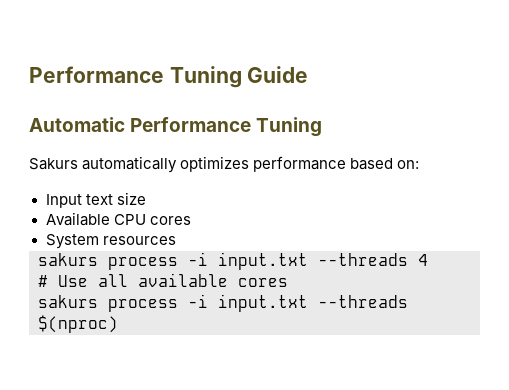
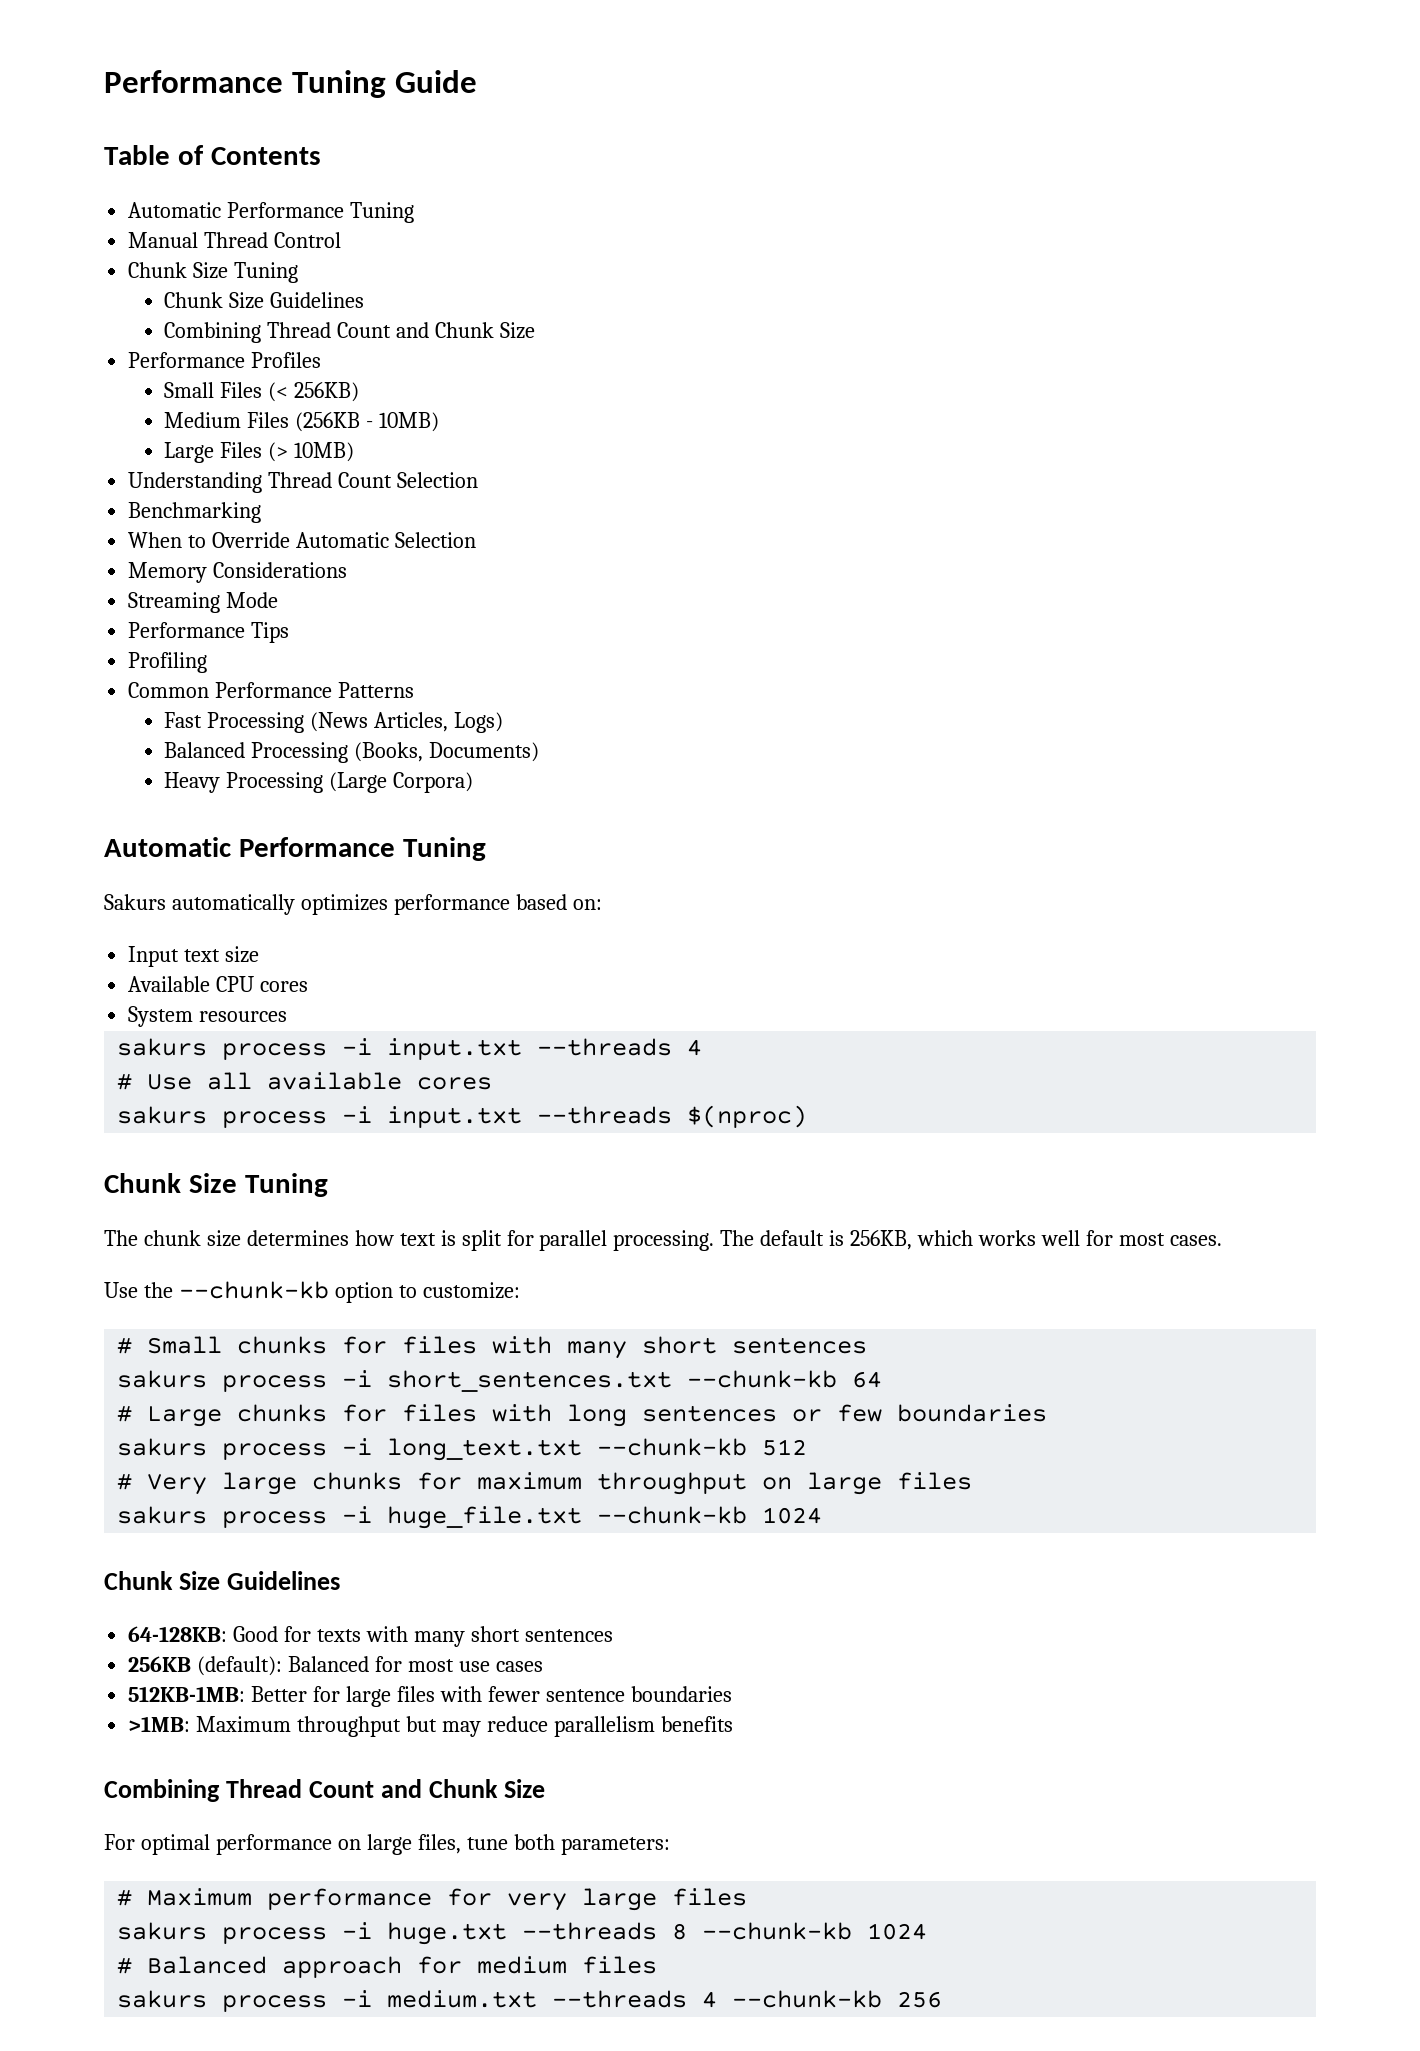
(309, 74) none -> [104,145,321,165] [128,202,415,223] [128,232,342,248] [128,262,299,283] [164,292,365,309] [164,322,536,343] [128,352,322,368] [164,382,360,402] [164,412,440,432] [164,442,355,463] [128,472,479,493] [128,502,262,523] [128,532,476,548] [128,562,348,583] [128,592,279,613] [128,622,290,643] [128,652,208,673] [128,682,415,698] [164,712,504,733] [164,742,540,763] [164,772,474,793] // Table of Contents // Automatic Performance Tuning // Manual Thread Control // Chunk Size Tuning // Chunk Size Guidelines // Combining Thread Count and Chunk Size // Performance Profiles // Small Files (< 256KB) // Medium Files (256KB - 10MB) // Large Files (> 10MB) // Understanding Thread Count Selection // Benchmarking // When to Override Automatic Selection // Memory Considerations // Streaming Mode // Performance Tips // Profiling // Common Performance Patterns // Fast Processing (News Articles, Logs) // Balanced Processing (Books, Documents) // Heavy Processing (Large Corpora)
(118, 324) none -> [104,1173,328,1197] [104,1230,1222,1251] [104,1281,520,1303] [117,1336,868,1359] [117,1370,883,1392] [117,1404,1048,1427] [117,1438,808,1461] [117,1472,973,1495] [117,1506,823,1529] [104,1571,341,1590] [128,1626,613,1647] [128,1656,543,1676] [128,1686,732,1707] [128,1716,733,1737] [104,1779,546,1802] [104,1834,670,1855] [117,1888,748,1911] [117,1922,928,1945] [117,1956,658,1978] [117,1990,943,2012] // Chunk Size Tuning // The chunk size determines how text is split for parallel processing. The default is 256KB, which works well for most cases. // Use the --chunk-kb option to customize: // # Small chunks for files with many short sentences // sakurs process -i short_sentences.txt --chunk-kb 64 // # Large chunks for files with long sentences or few boundaries // sakurs process -i long_text.txt --chunk-kb 512 // # Very large chunks for maximum throughput on large files // sakurs process -i huge_file.txt --chunk-kb 1024 // Chunk Size Guidelines // 64-128KB: Good for texts with many short sentences // 256KB (default): Balanced for most use cases // 512KB-1MB: Better for large files with fewer sentence boundaries // >1MB: Maximum throughput but may reduce parallelism benefits // Combining Thread Count and Chunk Size // For optimal performance on large files, tune both parameters: // # Maximum performance for very large files // sakurs process -i huge.txt --threads 8 --chunk-kb 1024 // # Balanced approach for medium files // sakurs process -i medium.txt --threads 4 --chunk-kb 256

